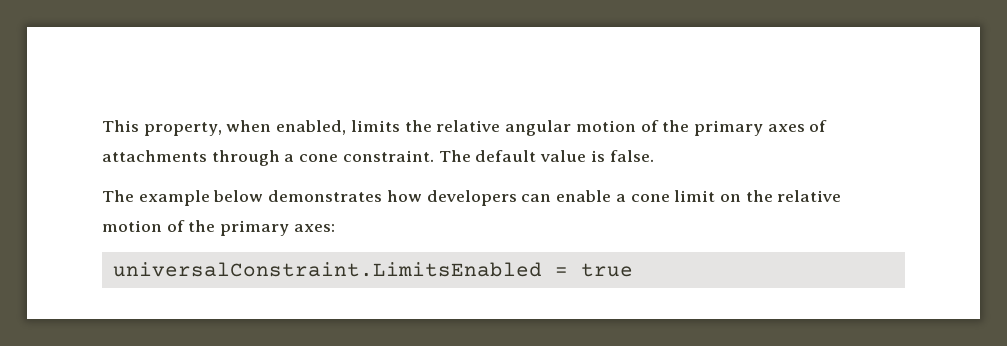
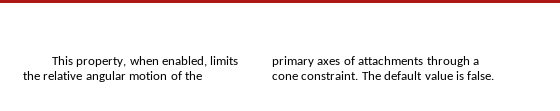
[102,190,842,206] [102,220,335,236] [112,262,633,277] // The example below demonstrates how developers can enable a cone limit on the relative motion of the primary axes: // universalConstraint.LimitsEnabled = true -> (495, 75) none

